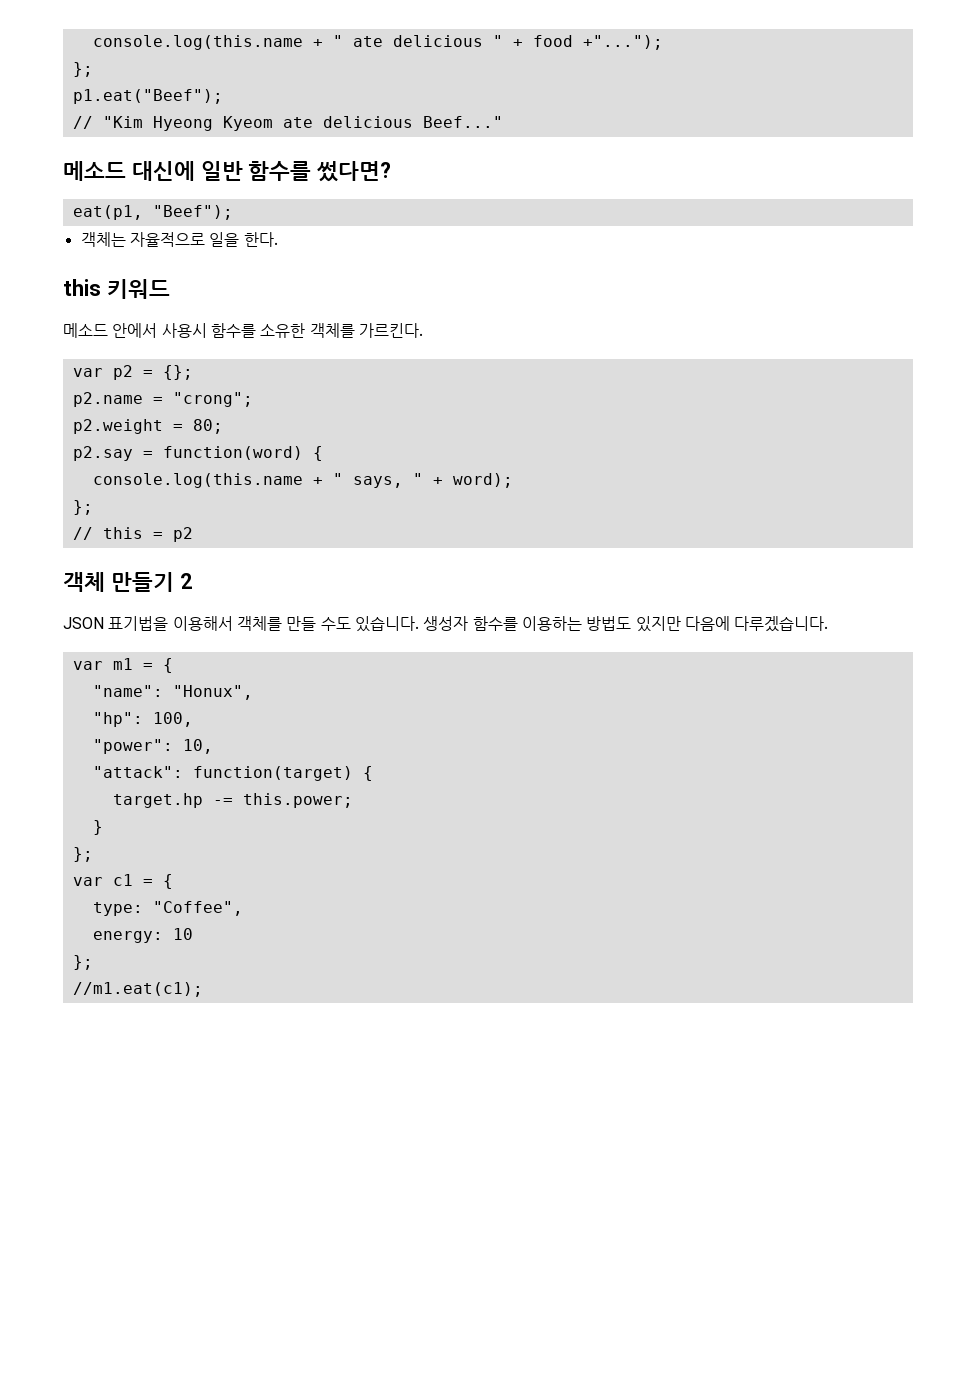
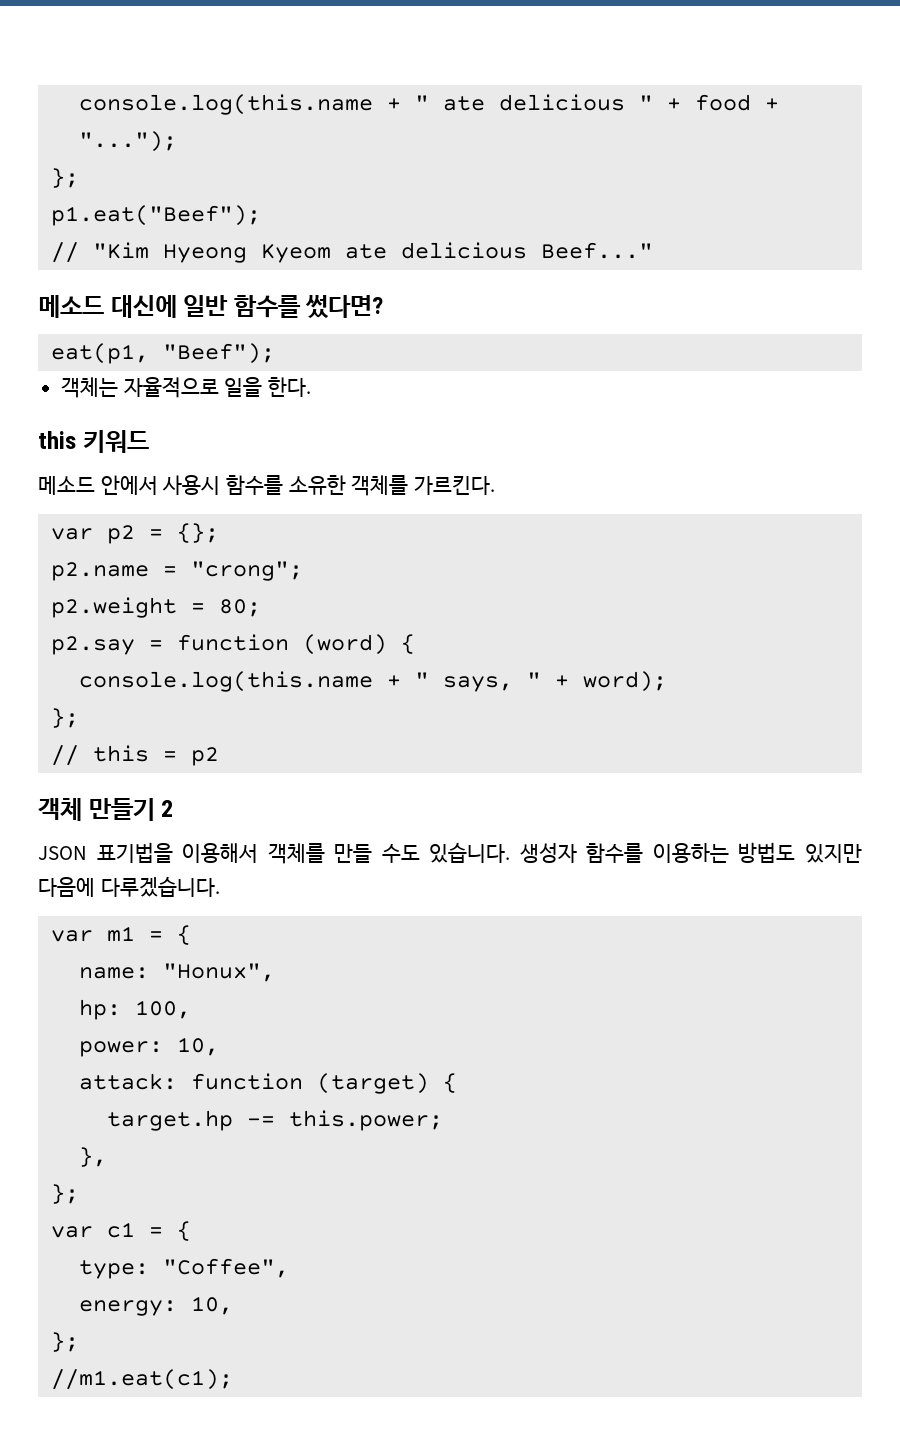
[582,35,663,50] +"..."); -> [764,98,779,110] [78,131,177,152] + "...");
[162,446,303,460] function(word) -> [176,634,387,655] function (word)
[92,685,163,697] "name": -> [78,967,149,979] name:
[92,712,143,727] "hp": -> [78,999,121,1020] hp:
[92,739,213,754] [92,766,353,781] "power": 10, // "attack": function(target) -> [78,1037,219,1057] [78,1073,429,1094] power: 10, // attack: function (target)
[92,820,103,835] } -> [78,1147,107,1167] },
[172,928,193,940] 10 -> [190,1296,233,1315] 10,

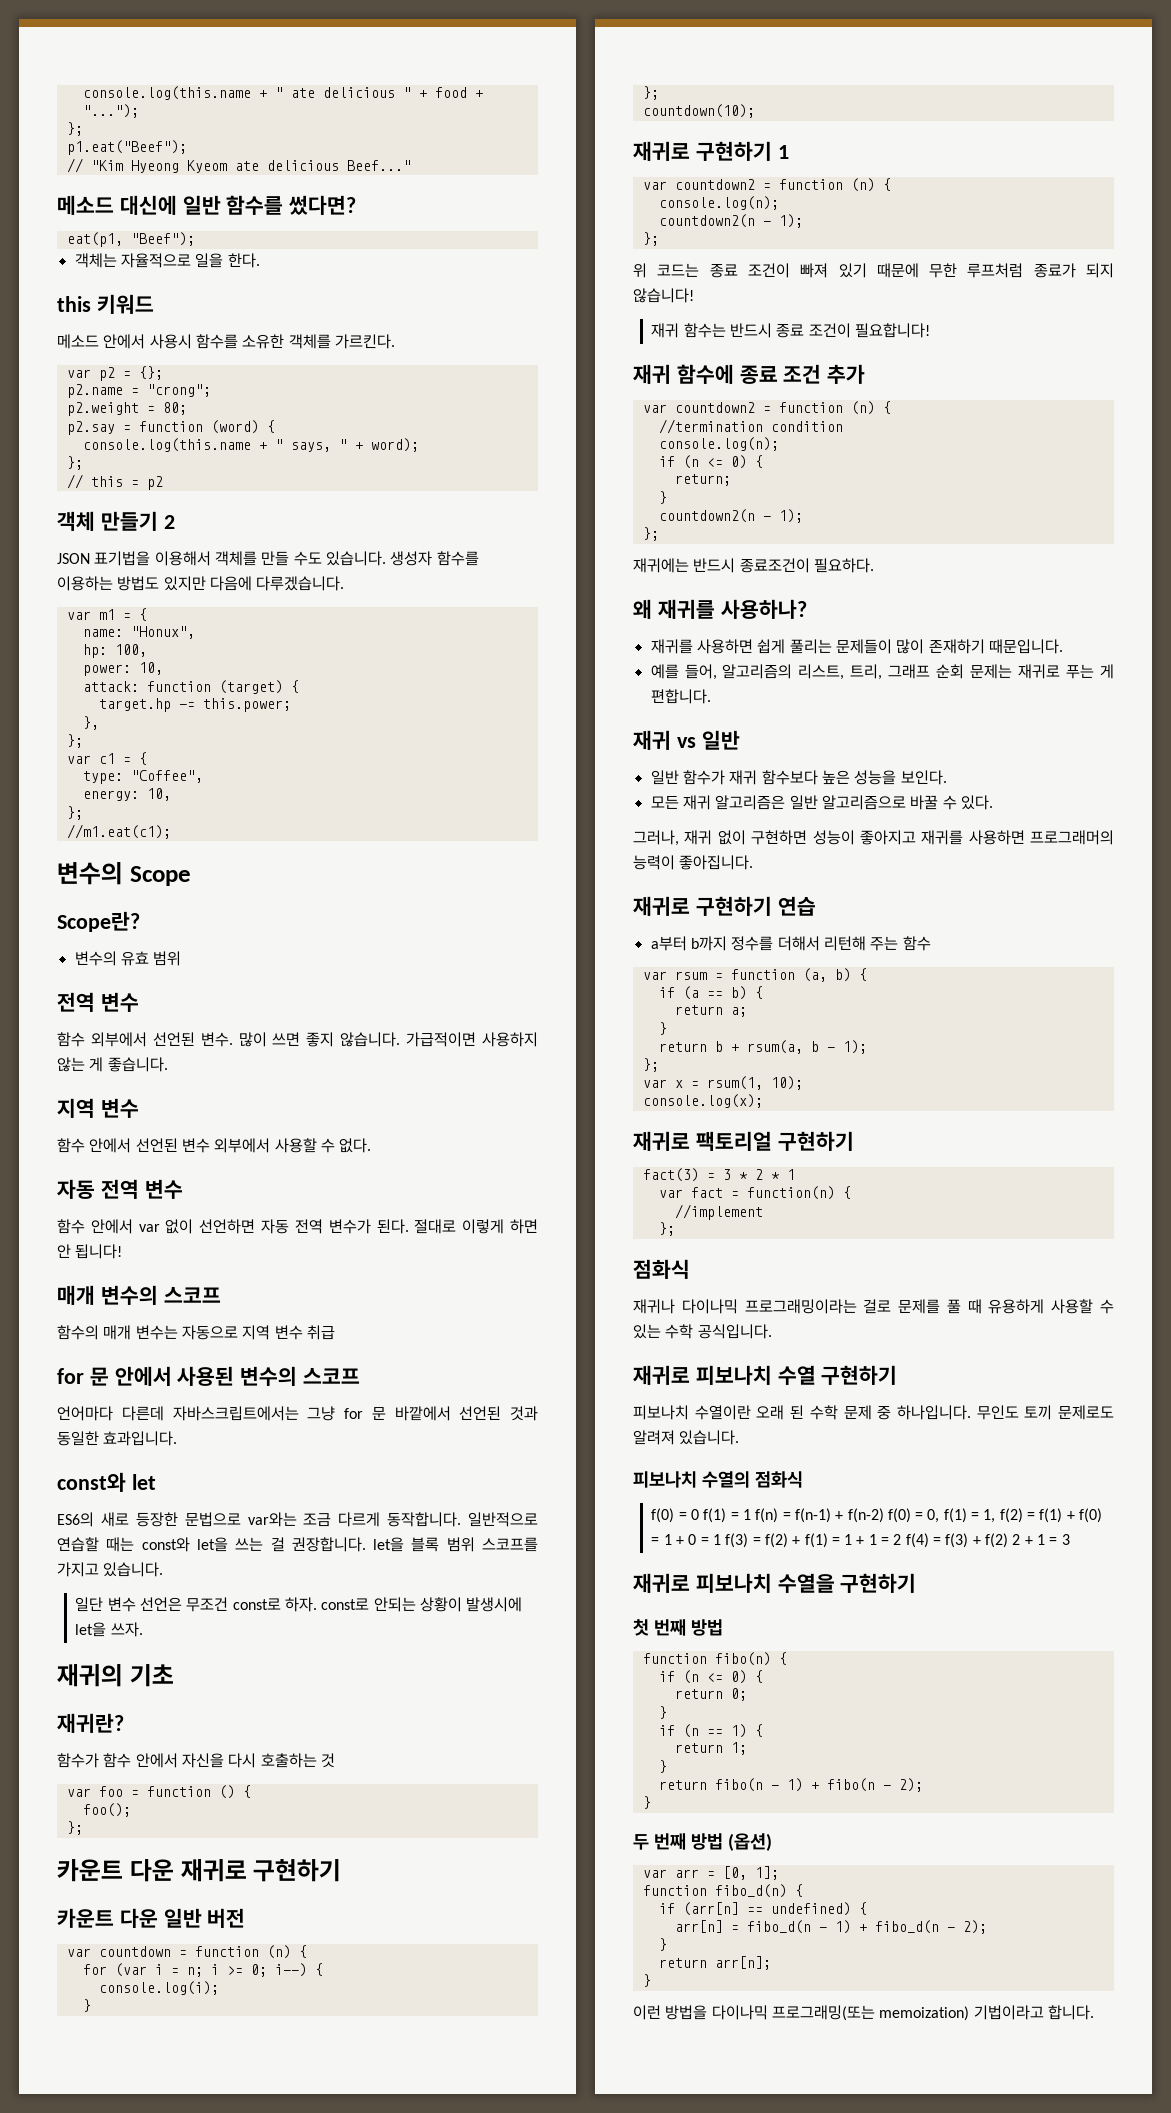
(233, 1379) none -> [57,862,191,886] [57,911,140,932] [74,951,182,966] [57,992,139,1012] [57,1032,538,1047] [57,1057,168,1072] [57,1098,139,1118] [57,1138,372,1153] [57,1179,183,1199] [57,1219,538,1234] [57,1244,123,1259] [57,1285,221,1305] [57,1325,335,1340] [57,1366,361,1386] [57,1406,538,1421] [57,1431,178,1446] [57,1472,156,1492] [57,1512,538,1527] [57,1537,539,1552] [57,1562,164,1577] [75,1597,523,1612] [75,1622,143,1637] [57,1664,174,1687] [57,1713,124,1733] [57,1753,335,1768] [66,1785,251,1799] [82,1803,131,1817] [66,1821,83,1835] [57,1859,342,1882] [57,1908,246,1928] [66,1945,307,1959] [82,1963,323,1977] [98,1981,219,1995] [82,1999,91,2012] [642,86,659,100] [642,104,755,118] [633,141,789,161] [642,178,891,192] [658,196,779,210] [658,214,803,228] [642,232,659,246] [633,263,1114,278] [633,288,694,303] [651,323,930,338] [633,364,866,384] [642,401,891,415] [658,419,843,434] [658,437,779,451] [658,455,763,469] [674,474,731,486] [658,491,667,504] [658,509,803,523] [642,527,659,541] [633,558,874,573] [633,599,807,619] [650,639,1063,654] [650,664,1114,680] [650,689,711,704] [633,730,740,750] [650,770,947,785] [650,795,993,810] [633,830,1114,846] [633,855,754,870] [633,896,816,916] [650,936,931,951] [642,968,867,982] [658,986,763,1000] [674,1005,747,1017] [658,1022,667,1035] [658,1040,867,1054] [642,1058,659,1072] [642,1076,803,1090] [642,1094,763,1108] [633,1131,854,1151] [642,1168,795,1182] [658,1186,851,1200] [674,1204,763,1220] [658,1222,675,1236] [633,1259,690,1279] [633,1299,1114,1314] [633,1324,772,1339] [633,1365,898,1385] [633,1405,1114,1420] [633,1430,740,1445] [633,1471,803,1488] [651,1508,1103,1523] [651,1533,1070,1548] [633,1573,917,1593] [633,1619,723,1636] [642,1652,787,1666] [658,1670,763,1684] [674,1688,747,1701] [658,1706,667,1719] [658,1724,763,1738] [674,1742,747,1755] [658,1760,667,1773] [658,1778,923,1792] [642,1796,651,1809] [633,1833,772,1851] [642,1866,779,1880] [642,1884,803,1898] [658,1902,867,1916] [674,1920,987,1934] [658,1938,667,1951] [658,1956,771,1970] [642,1974,651,1987] [633,2005,1094,2021] // 변수의 Scope // Scope란? // 변수의 유효 범위 // 전역 변수 // 함수 외부에서 선언된 변수. 많이 쓰면 좋지 않습니다. 가급적이면 사용하지 않는 게 좋습니다. // 지역 변수 // 함수 안에서 선언된 변수 외부에서 사용할 수 없다. // 자동 전역 변수 // 함수 안에서 var 없이 선언하면 자동 전역 변수가 된다. 절대로 이렇게 하면 안 됩니다! // 매개 변수의 스코프 // 함수의 매개 변수는 자동으로 지역 변수 취급 // for 문 안에서 사용된 변수의 스코프 // 언어마다 다른데 자바스크립트에서는 그냥 for 문 바깥에서 선언된 것과 동일한 효과입니다. // const와 let // ES6의 새로 등장한 문법으로 var와는 조금 다르게 동작합니다. 일반적으로 연습할 때는 const와 let을 쓰는 걸 권장합니다. let을 블록 범위 스코프를 가지고 있습니다. // 일단 변수 선언은 무조건 const로 하자. const로 안되는 상황이 발생시에 let을 쓰자. // 재귀의 기초 // 재귀란? // 함수가 함수 안에서 자신을 다시 호출하는 것 // var foo = function () { // foo(); // }; // 카운트 다운 재귀로 구현하기 // 카운트 다운 일반 버전 // var countdown = function (n) { // for (var i = n; i >= 0; i--) { // console.log(i); // } // }; // countdown(10); // 재귀로 구현하기 1 // var countdown2 = function (n) { // console.log(n); // countdown2(n - 1); // }; // 위 코드는 종료 조건이 빠져 있기 때문에 무한 루프처럼 종료가 되지 않습니다! // 재귀 함수는 반드시 종료 조건이 필요합니다! // 재귀 함수에 종료 조건 추가 // var countdown2 = function (n) { // //termination condition // console.log(n); // if (n <= 0) { // return; // } // countdown2(n - 1); // }; // 재귀에는 반드시 종료조건이 필요하다. // 왜 재귀를 사용하나? // 재귀를 사용하면 쉽게 풀리는 문제들이 많이 존재하기 때문입니다. // 예를 들어, 알고리즘의 리스트, 트리, 그래프 순회 문제는 재귀로 푸는 게 편합니다. // 재귀 vs 일반 // 일반 함수가 재귀 함수보다 높은 성능을 보인다. // 모든 재귀 알고리즘은 일반 알고리즘으로 바꿀 수 있다. // 그러나, 재귀 없이 구현하면 성능이 좋아지고 재귀를 사용하면 프로그래머의 능력이 좋아집니다. // 재귀로 구현하기 연습 // a부터 b까지 정수를 더해서 리턴해 주는 함수 // var rsum = function (a, b) { // if (a == b) { // return a; // } // return b + rsum(a, b - 1); // }; // var x = rsum(1, 10); // console.log(x); // 재귀로 팩토리얼 구현하기 // fact(3) = 3 * 2 * 1 // var fact = function(n) { // //implement // }; // 점화식 // 재귀나 다이나믹 프로그래밍이라는 걸로 문제를 풀 때 유용하게 사용할 수 있는 수학 공식입니다. // 재귀로 피보나치 수열 구현하기 // 피보나치 수열이란 오래 된 수학 문제 중 하나입니다. 무인도 토끼 문제로도 알려져 있습니다. // 피보나치 수열의 점화식 // f(0) = 0 f(1) = 1 f(n) = f(n-1) + f(n-2) f(0) = 0, f(1) = 1, f(2) = f(1) + f(0) = 1 + 0 = 1 f(3) = f(2) + f(1) = 1 + 1 = 2 f(4) = f(3) + f(2) 2 + 1 = 3 // 재귀로 피보나치 수열을 구현하기 // 첫 번째 방법 // function fibo(n) { // if (n <= 0) { // return 0; // } // if (n == 1) { // return 1; // } // return fibo(n - 1) + fibo(n - 2); // } // 두 번째 방법 (옵션) // var arr = [0, 1]; // function fibo_d(n) { // if (arr[n] == undefined) { // arr[n] = fibo_d(n - 1) + fibo_d(n - 2); // } // return arr[n]; // } // 이런 방법을 다이나믹 프로그래밍(또는 memoization) 기법이라고 합니다.

